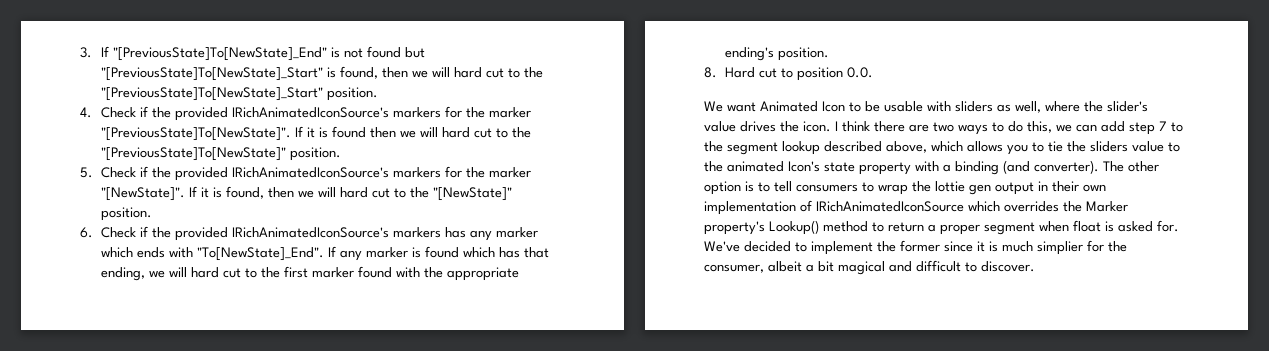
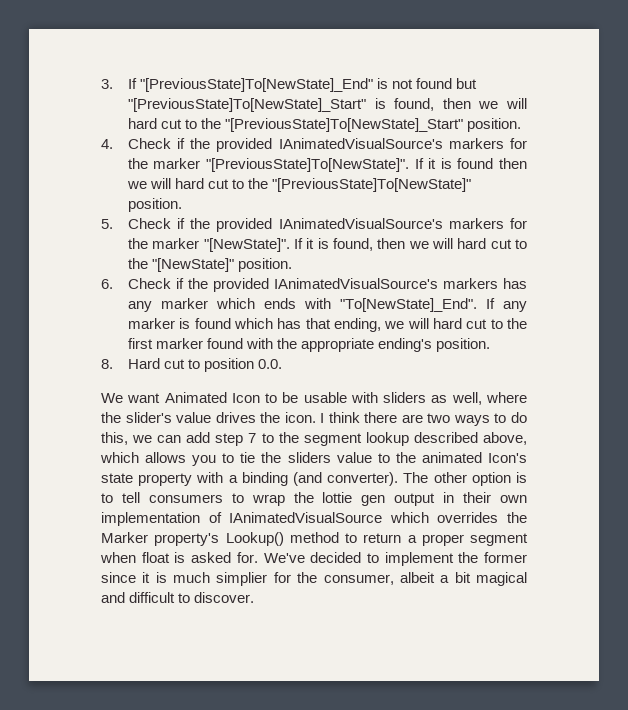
[231,107,389,118] IRichAnimatedIconSource's -> [278,138,443,149] IAnimatedVisualSource's
[231,167,389,178] IRichAnimatedIconSource's -> [278,218,443,229] IAnimatedVisualSource's
[231,227,389,238] IRichAnimatedIconSource's -> [273,278,438,289] IAnimatedVisualSource's
[816,201,964,212] IRichAnimatedIconSource -> [229,512,383,523] IAnimatedVisualSource

